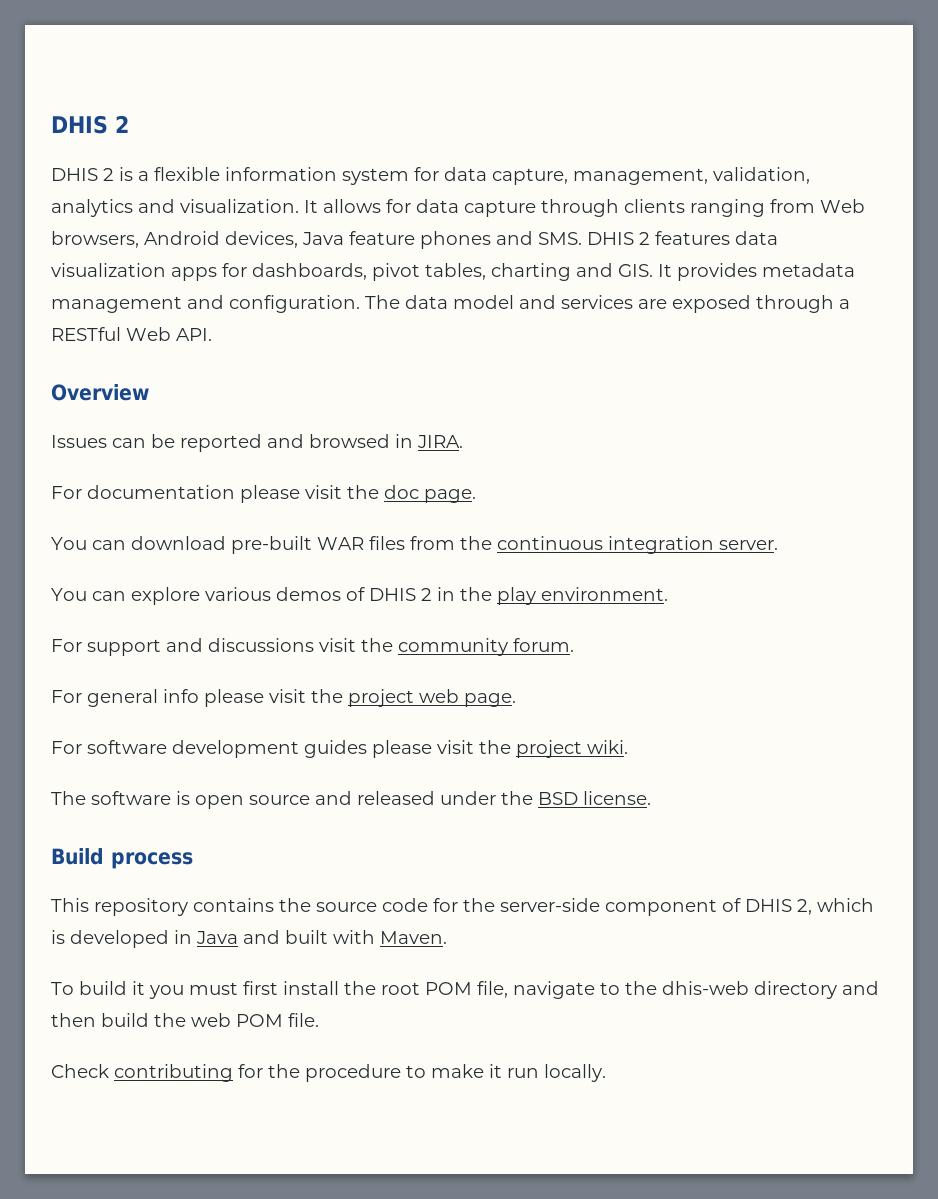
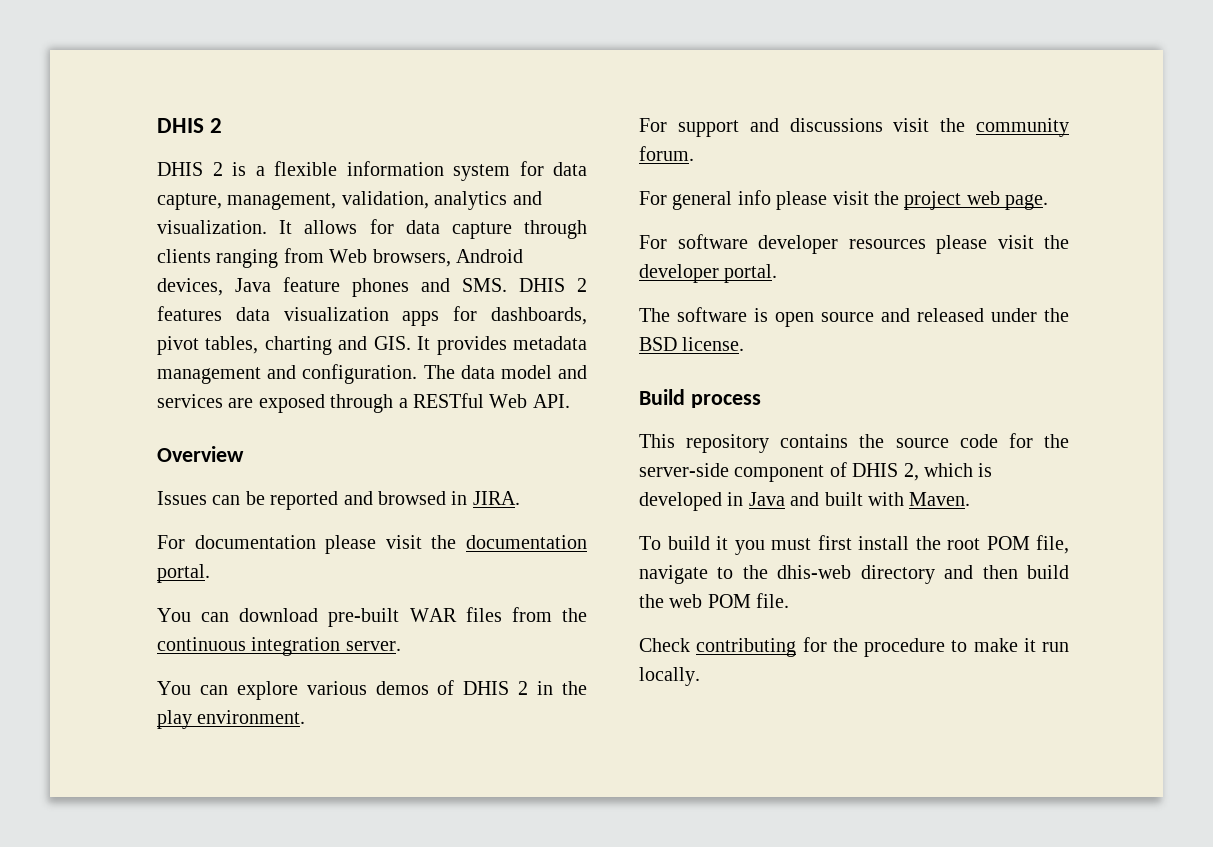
[384,485,476,503] doc page. -> [466,535,587,549] [157,564,210,583] documentation portal.
[172,740,628,758] development guides please visit the project wiki. -> [758,235,1069,254] [639,264,778,283] developer resources please visit the developer portal.

